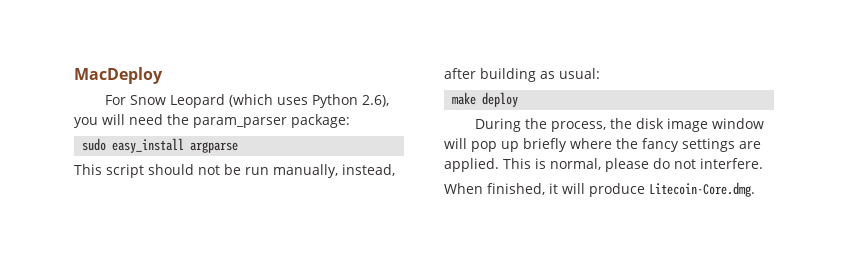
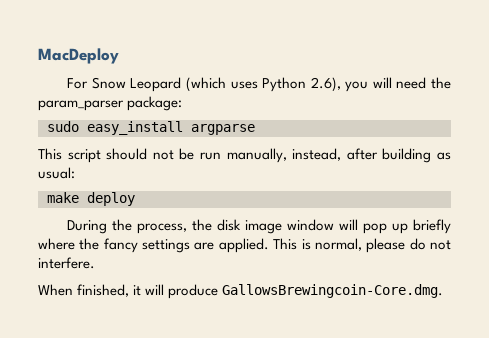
[649,182,755,197] Litecoin-Core.dmg. -> [222,284,444,298] GallowsBrewingcoin-Core.dmg.

